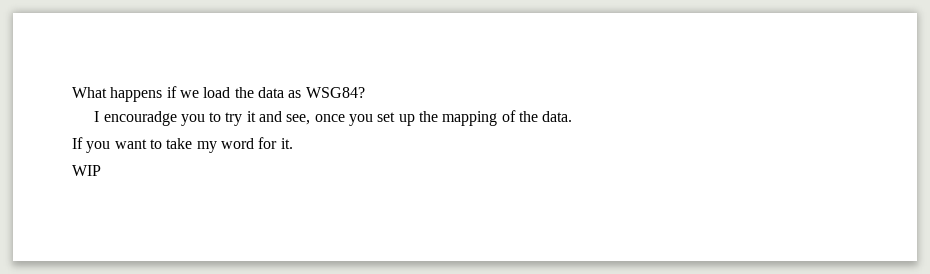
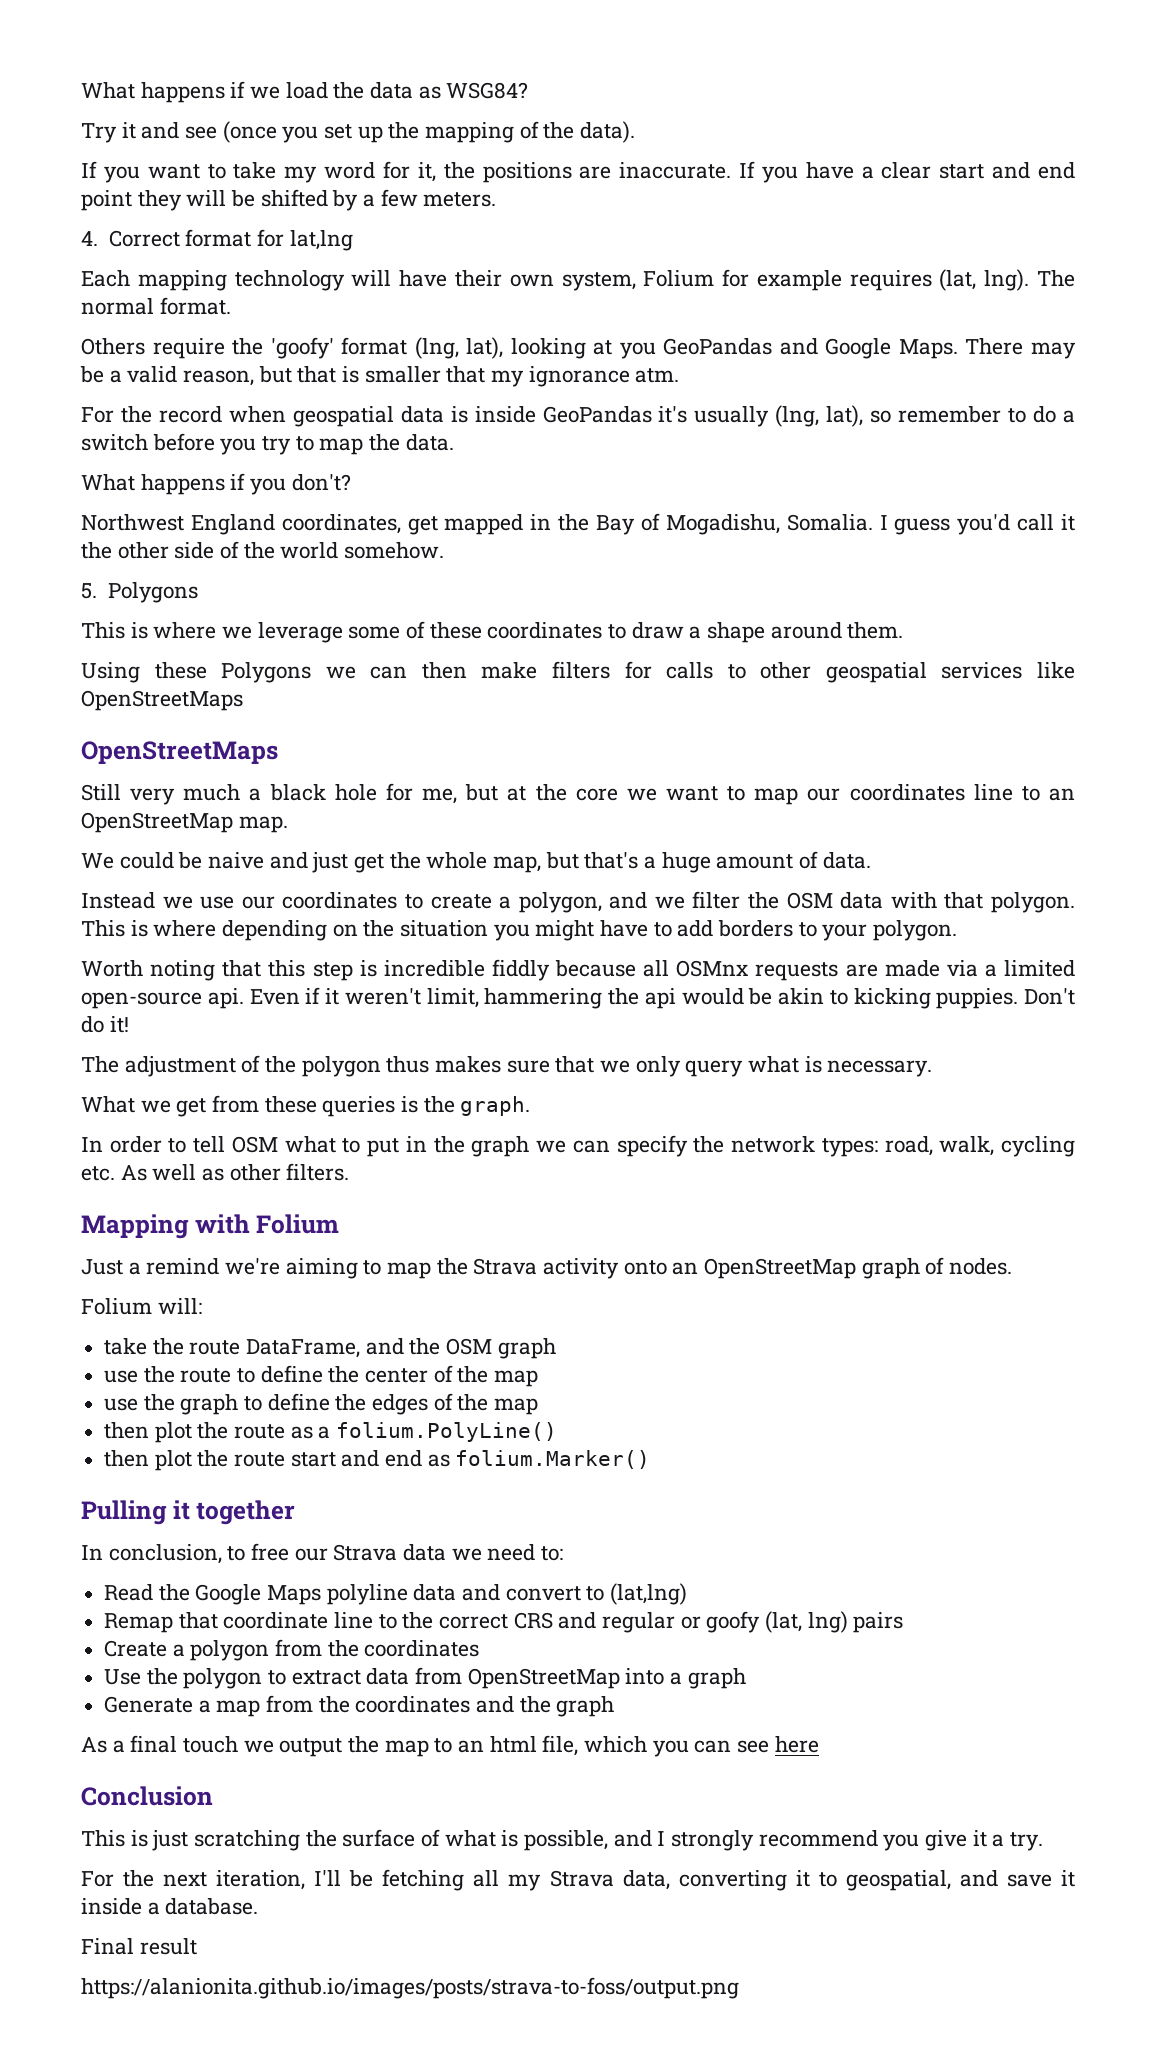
[94,111,345,126] I encouradge you to try it and see, once -> [81,121,277,143] Try it and see (once
[542,111,573,122] data. -> [580,121,636,143] data).
[280,138,293,149] [72,165,101,176] it. // WIP -> [417,161,1076,183] [81,189,497,211] [81,229,353,251] [81,269,1076,291] [81,297,231,315] [81,337,1076,359] [80,366,680,387] [81,405,1076,427] [81,433,454,455] [81,473,351,495] [81,513,1075,535] [81,541,445,559] [81,582,198,603] [81,621,904,643] [81,661,1075,683] [81,690,243,711] [81,741,278,764] [81,783,1075,805] [81,812,288,833] [81,851,871,873] [81,891,1076,913] [81,920,958,941] [81,959,1075,981] [81,987,1075,1009] [81,1016,129,1033] [81,1055,933,1077] [81,1095,531,1117] [81,1135,1075,1157] [81,1163,350,1181] [81,1214,340,1239] [81,1257,1013,1279] [81,1298,202,1315] [104,1338,556,1359] [104,1365,539,1387] [104,1393,539,1415] [104,1422,558,1443] [104,1450,651,1471] [81,1500,296,1525] [81,1543,564,1564] [104,1583,688,1605] [104,1611,904,1633] [104,1639,480,1661] [104,1667,746,1689] [104,1695,615,1717] [81,1735,819,1757] [81,1786,213,1806] [81,1829,1044,1851] [81,1869,1075,1891] [81,1898,259,1915] [81,1938,197,1955] [81,1977,739,1999] it, the positions are inaccurate. If you have a clear start and end point they will be shifted by a few meters. // 4. Correct format for lat,lng // Each mapping technology will have their own system, Folium for example requires (lat, lng). The normal format. // Others require the 'goofy' format (lng, lat), looking at you GeoPandas and Google Maps. There may be a valid reason, but that is smaller that my ignorance atm. // For the record when geospatial data is inside GeoPandas it's usually (lng, lat), so remember to do a switch before you try to map the data. // What happens if you don't? // Northwest England coordinates, get mapped in the Bay of Mogadishu, Somalia. I guess you'd call it the other side of the world somehow. // 5. Polygons // This is where we leverage some of these coordinates to draw a shape around them. // Using these Polygons we can then make filters for calls to other geospatial services like OpenStreetMaps // OpenStreetMaps // Still very much a black hole for me, but at the core we want to map our coordinates line to an OpenStreetMap map. // We could be naive and just get the whole map, but that's a huge amount of data. // Instead we use our coordinates to create a polygon, and we filter the OSM data with that polygon. This is where depending on the situation you might have to add borders to your polygon. // Worth noting that this step is incredible fiddly because all OSMnx requests are made via a limited open-source api. Even if it weren't limit, hammering the api would be akin to kicking puppies. Don't do it! // The adjustment of the polygon thus makes sure that we only query what is necessary. // What we get from these queries is the graph. // In order to tell OSM what to put in the graph we can specify the network types: road, walk, cycling etc. As well as other filters. // Mapping with Folium // Just a remind we're aiming to map the Strava activity onto an OpenStreetMap graph of nodes. // Folium will: // take the route DataFrame, and the OSM graph // use the route to define the center of the map // use the graph to define the edges of the map // then plot the route as a folium.PolyLine() // then plot the route start and end as folium.Marker() // Pulling it together // In conclusion, to free our Strava data we need to: // Read the Google Maps polyline data and convert to (lat,lng) // Remap that coordinate line to the correct CRS and regular or goofy (lat, lng) pairs // Create a polygon from the coordinates // Use the polygon to extract data from OpenStreetMap into a graph // Generate a map from the coordinates and the graph // As a final touch we output the map to an html file, which you can see here // Conclusion // This is just scratching the surface of what is possible, and I strongly recommend you give it a try. // For the next iteration, I'll be fetching all my Strava data, converting it to geospatial, and save it inside a database. // Final result // https://alanionita.github.io/images/posts/strava-to-foss/output.png

